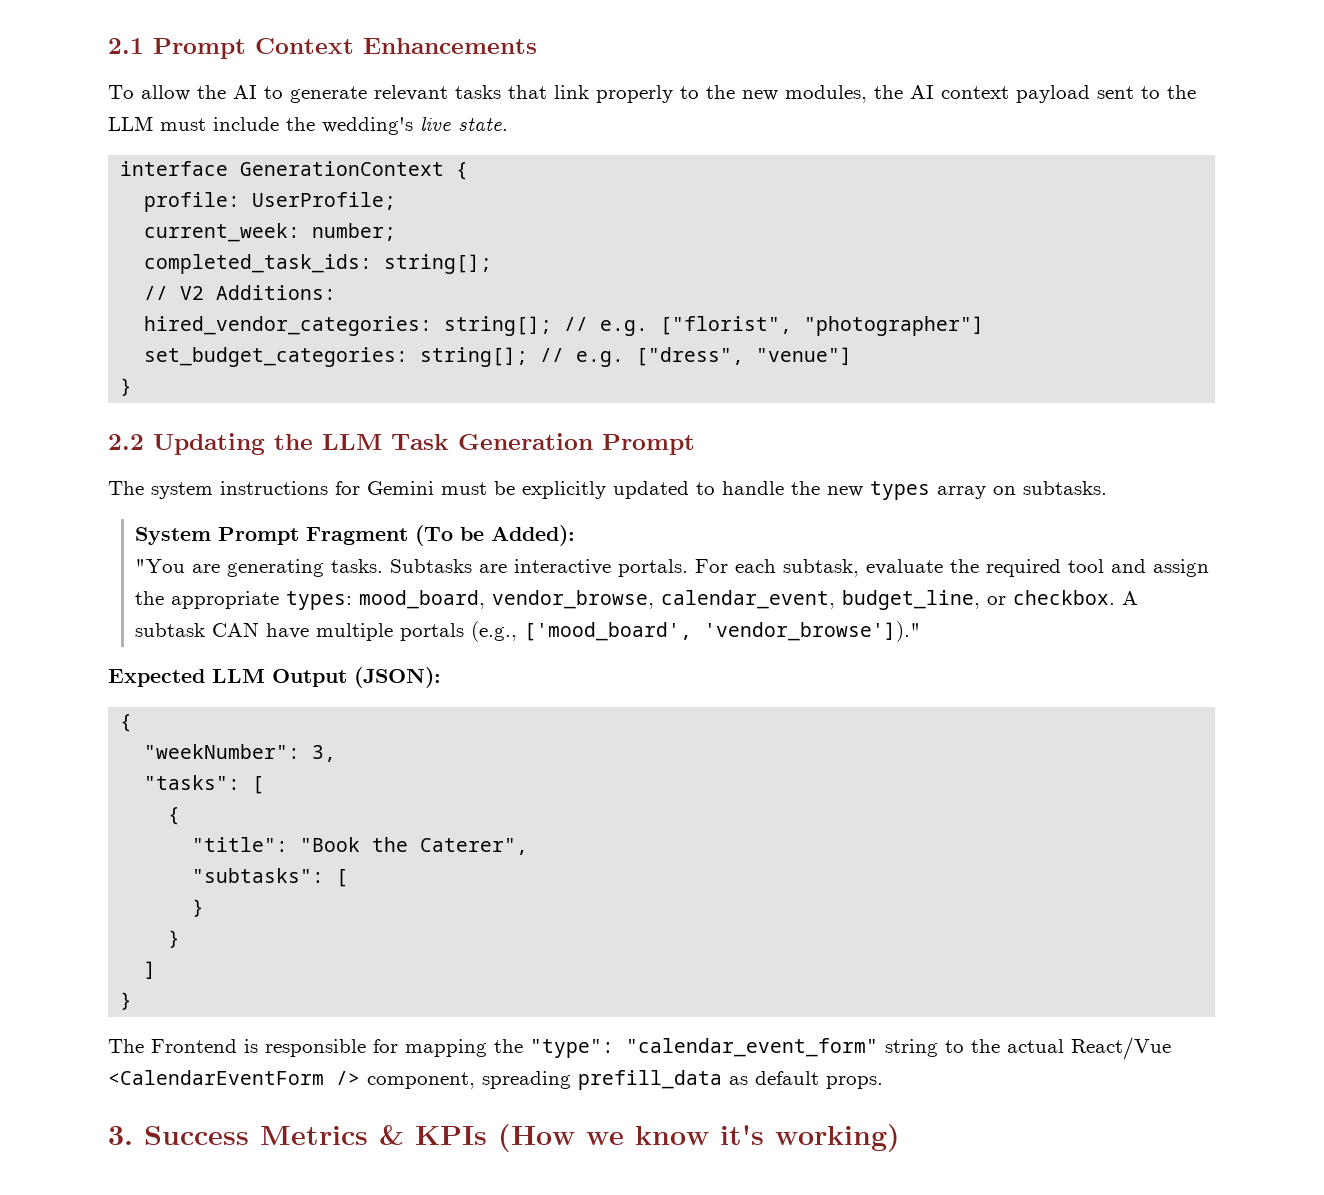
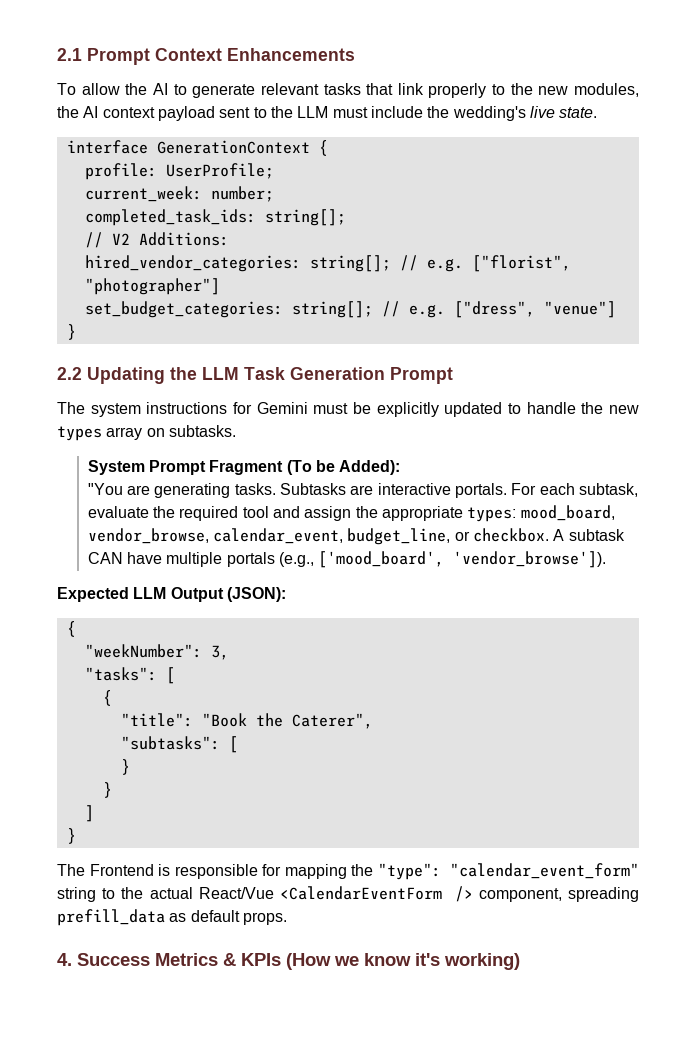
[704,621,922,642] 'vendor_browse'])." -> [453,551,607,568] 'vendor_browse']).
[108,1126,133,1145] 3. -> [57,953,72,966] 4.

